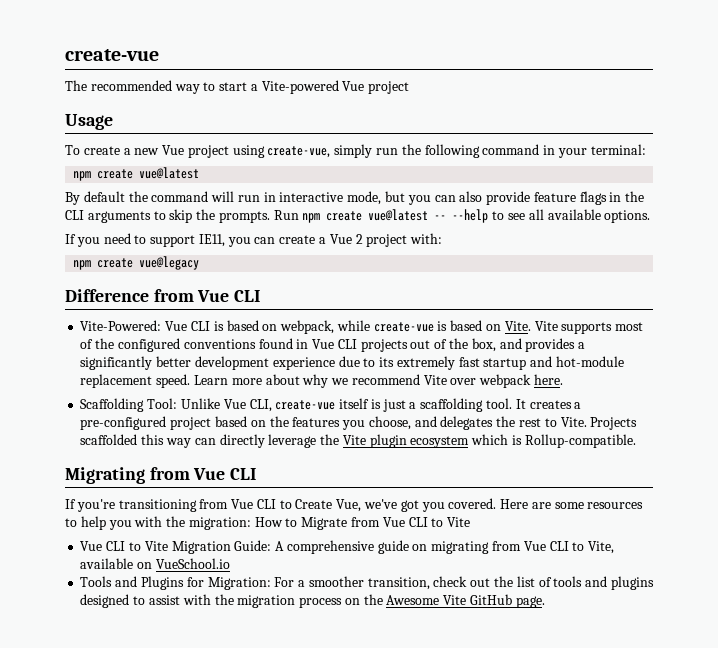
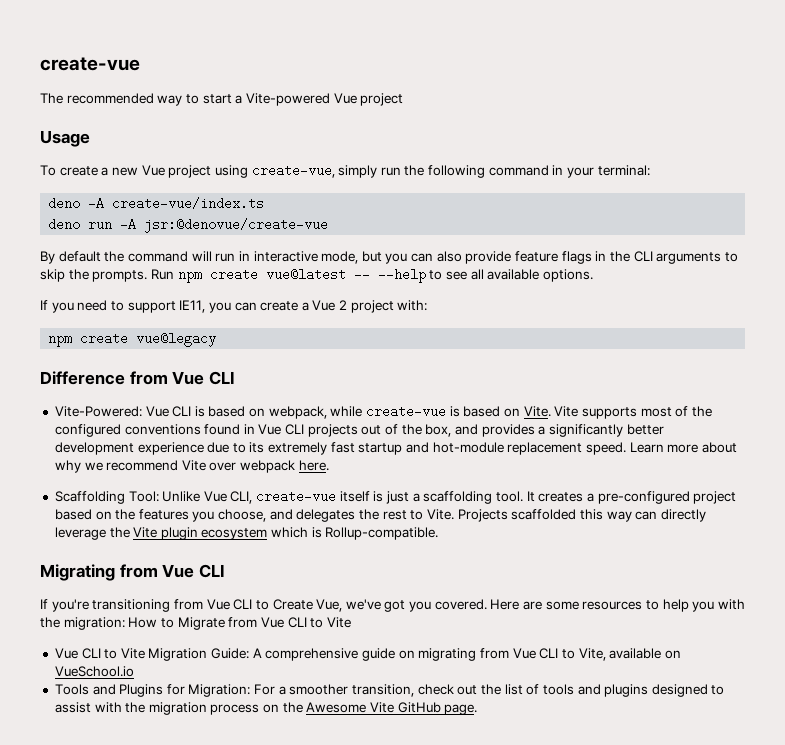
[73,167,200,181] npm create vue@latest -> [48,197,265,210] [48,218,329,233] deno -A create-vue/index.ts // deno run -A jsr:@denovue/create-vue

